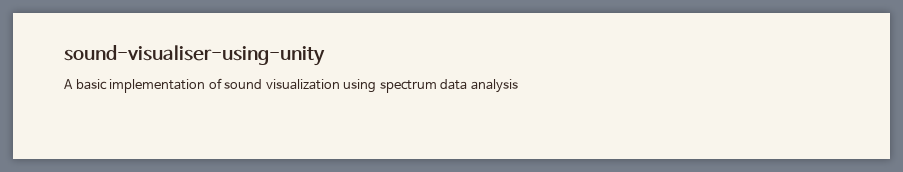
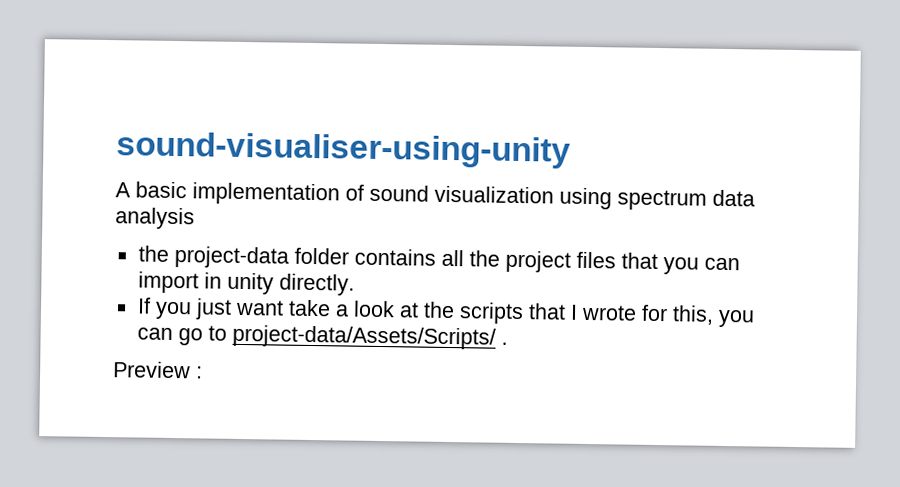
(518, 86) none -> [137,245,740,275] [137,271,355,296] [136,297,755,328] [136,324,508,350] [113,361,203,379] // the project-data folder contains all the project files that you can import in unity directly. // If you just want take a look at the scripts that I wrote for this, you can go to project-data/Assets/Scripts/ . // Preview :

